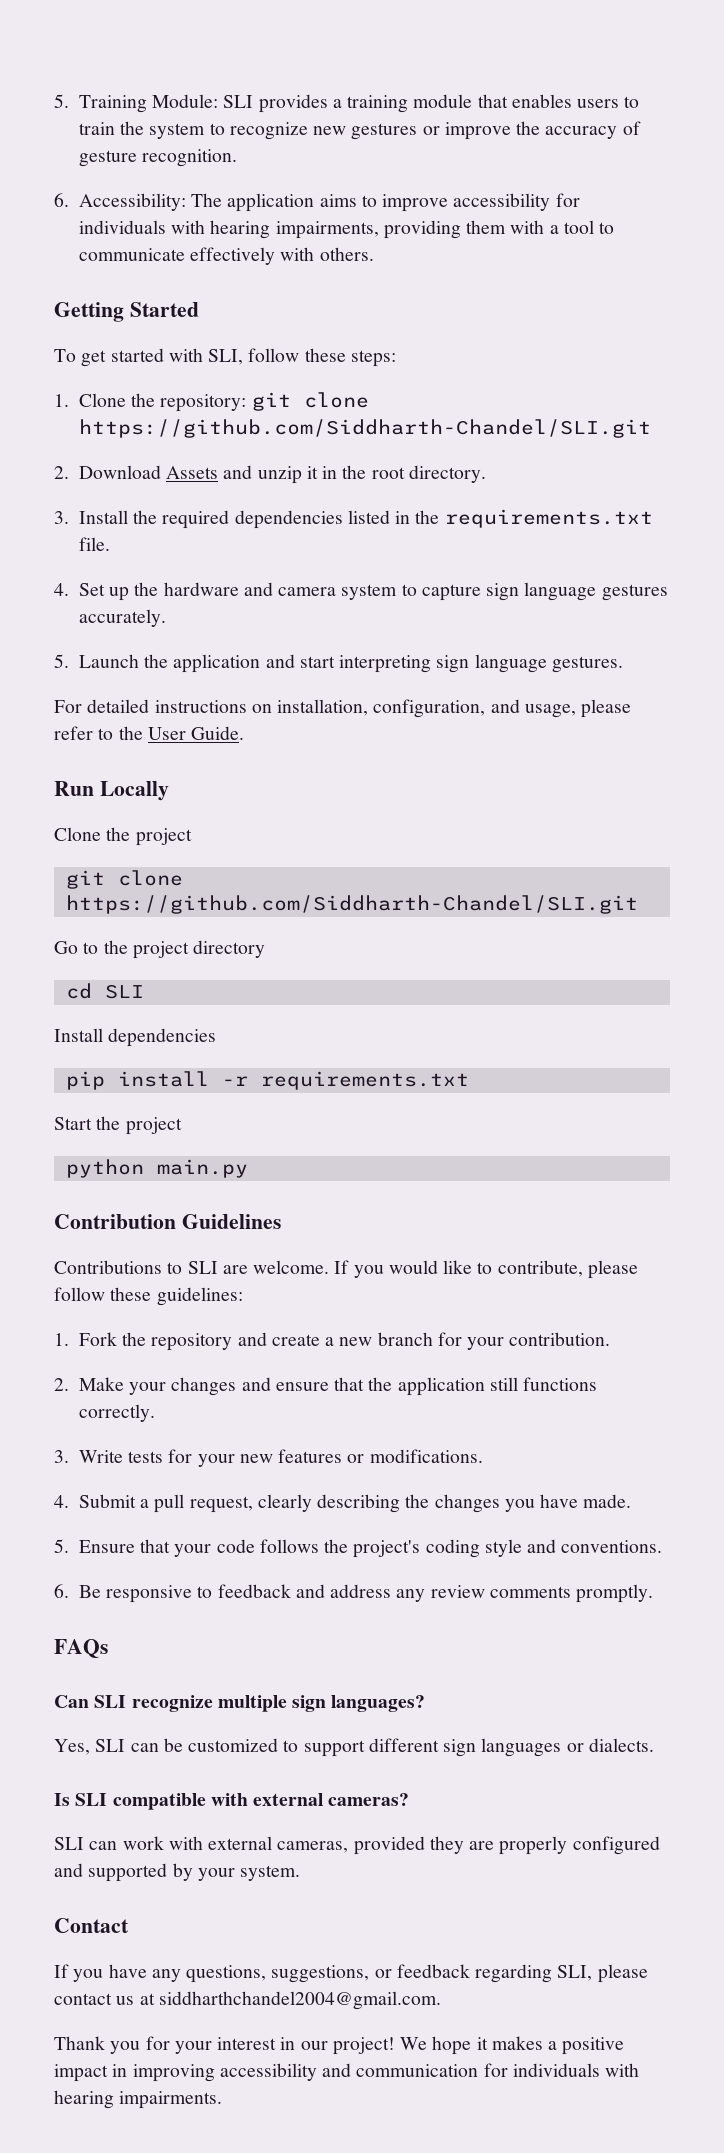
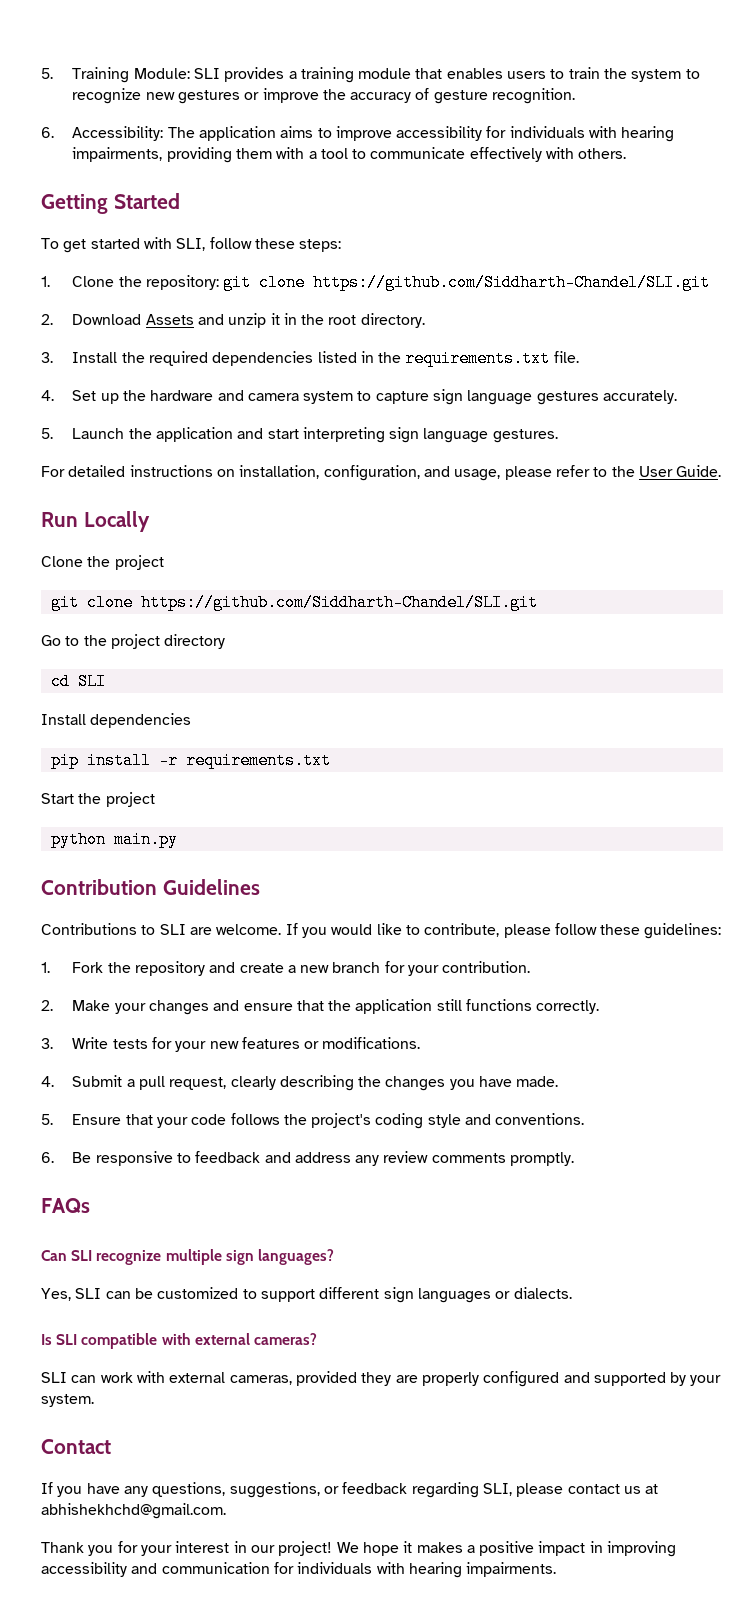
[158,1991,441,2010] siddharthchandel2004@gmail.com. -> [41,1503,226,1519] abhishekhchd@gmail.com.

